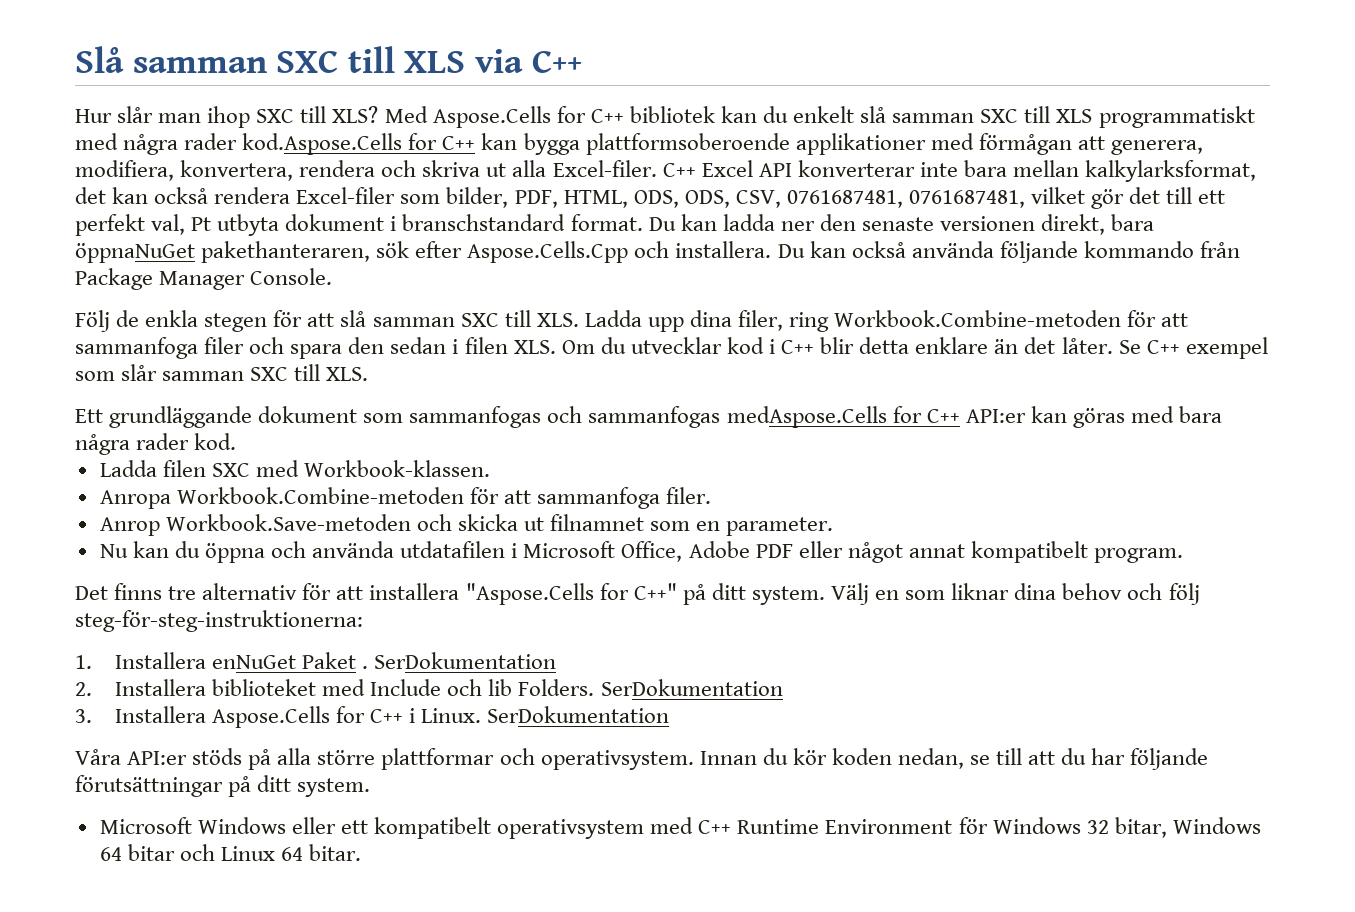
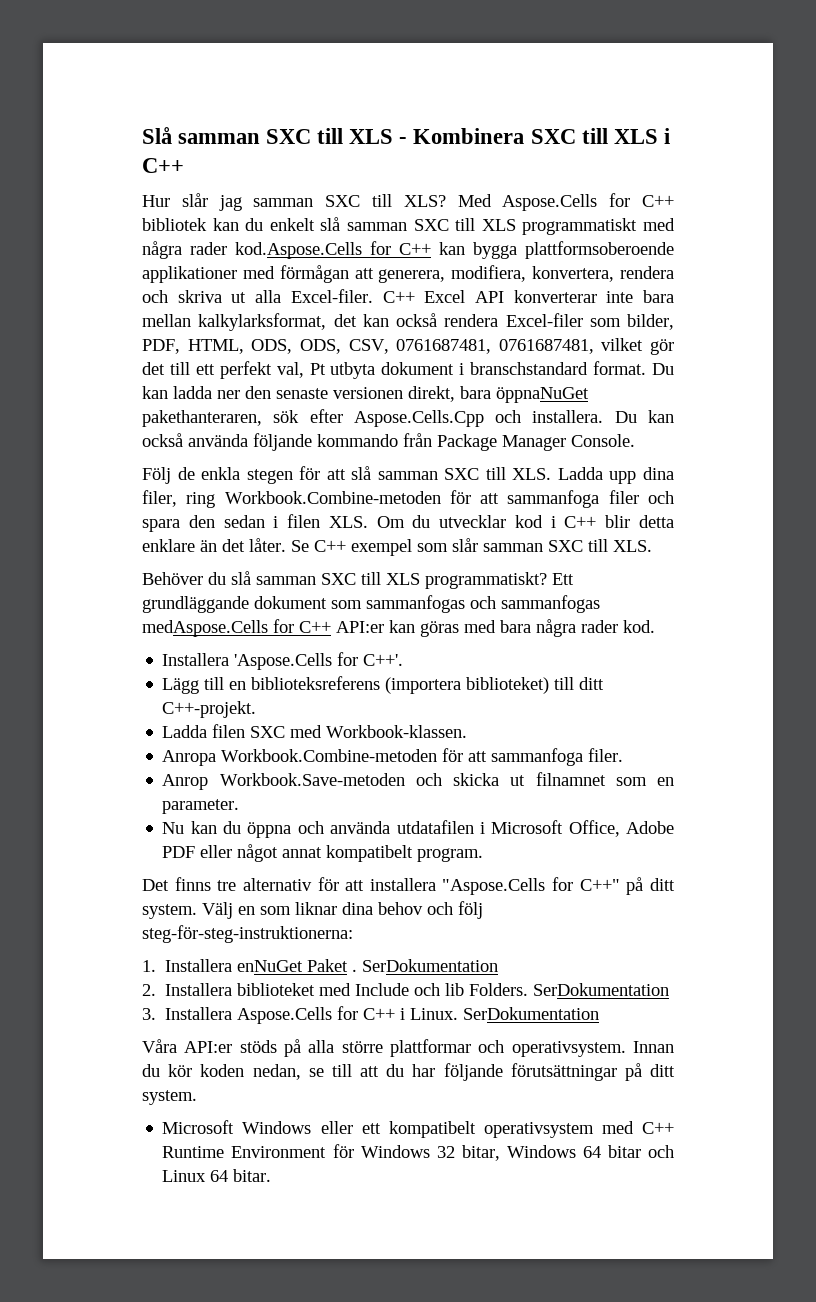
[474,49,523,73] via -> [399,128,670,144] - Kombinera SXC till XLS i
[158,106,251,128] man ihop -> [218,195,314,211] jag samman
(369, 374) none -> [142,571,547,589] Behöver du slå samman SXC till XLS programmatiskt?
(237, 441) none -> [162,652,404,670] [162,676,605,694] [162,701,257,718] // Installera 'Aspose.Cells for C++'. // Lägg till en biblioteksreferens (importera biblioteket) till ditt C++-projekt.

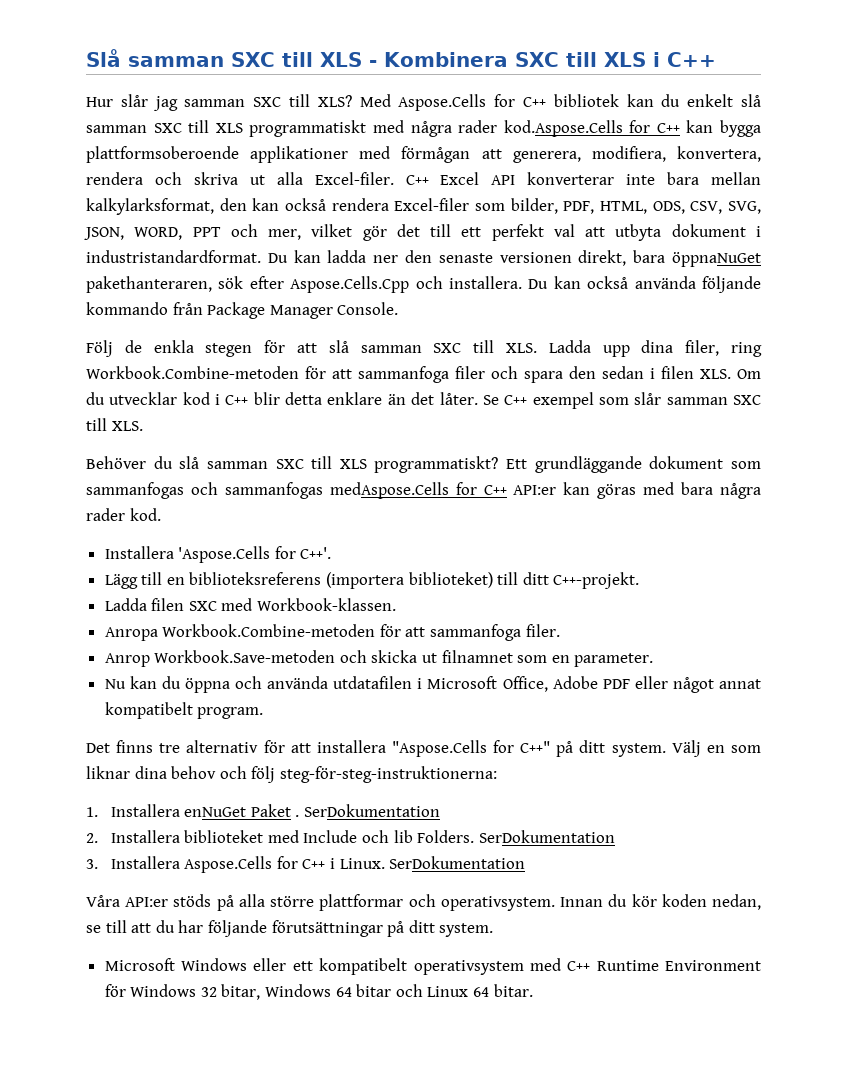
[333,314,357,327] det -> [219,198,247,211] den
[299,339,594,354] ODS, CSV, 0761687481, 0761687481, -> [690,201,761,214] [84,224,302,240] CSV, SVG, JSON, WORD, PPT och mer,
[276,362,326,378] val, Pt -> [553,224,606,237] val att
[470,361,647,375] branschstandard format. -> [86,250,261,263] industristandardformat.

